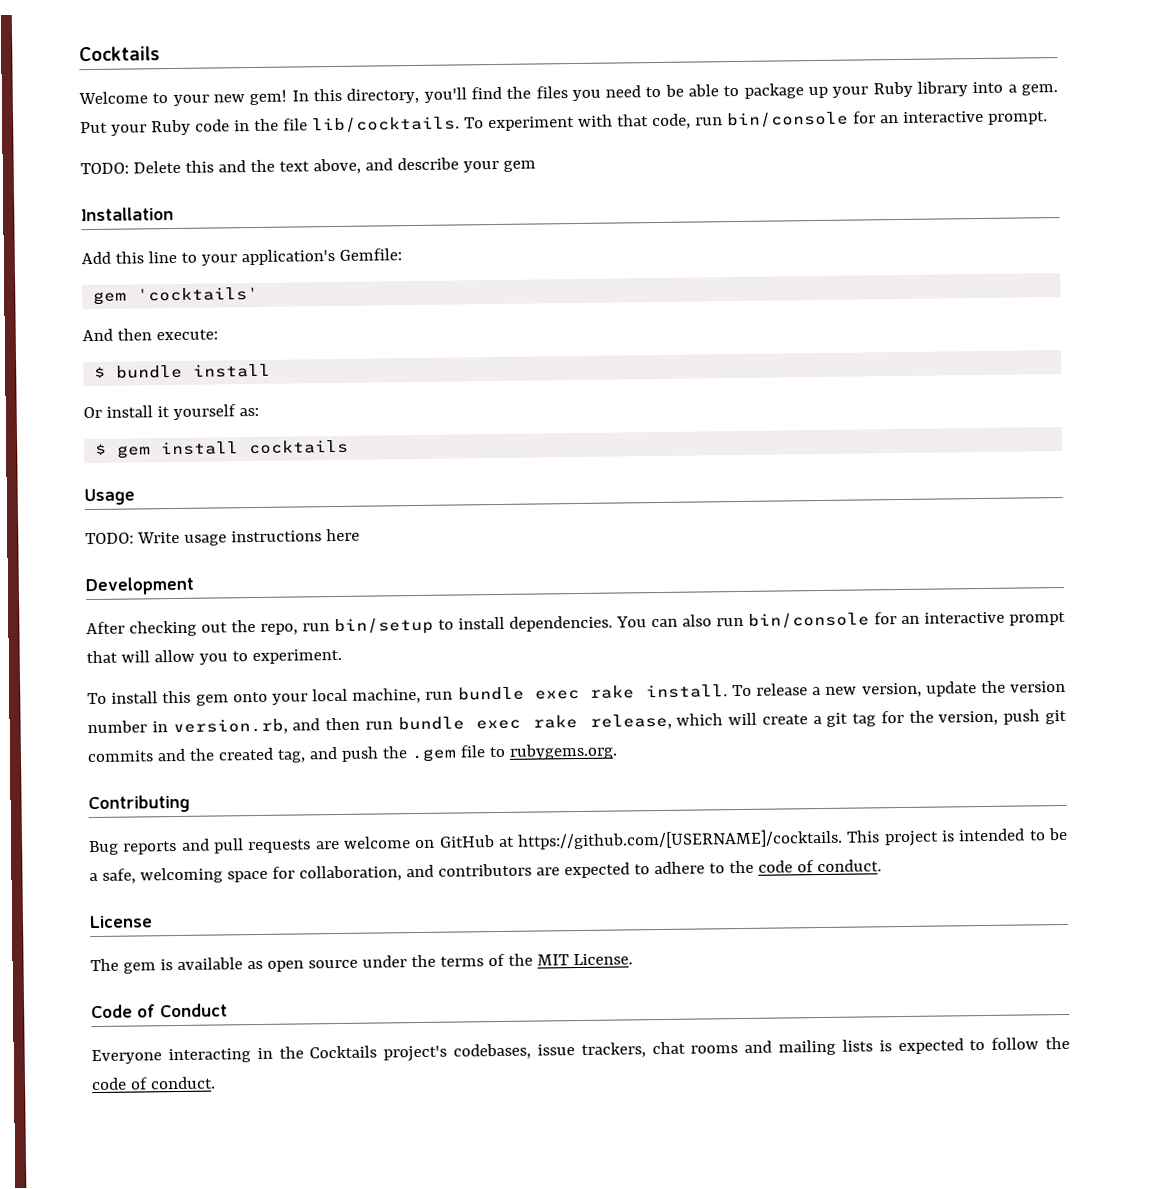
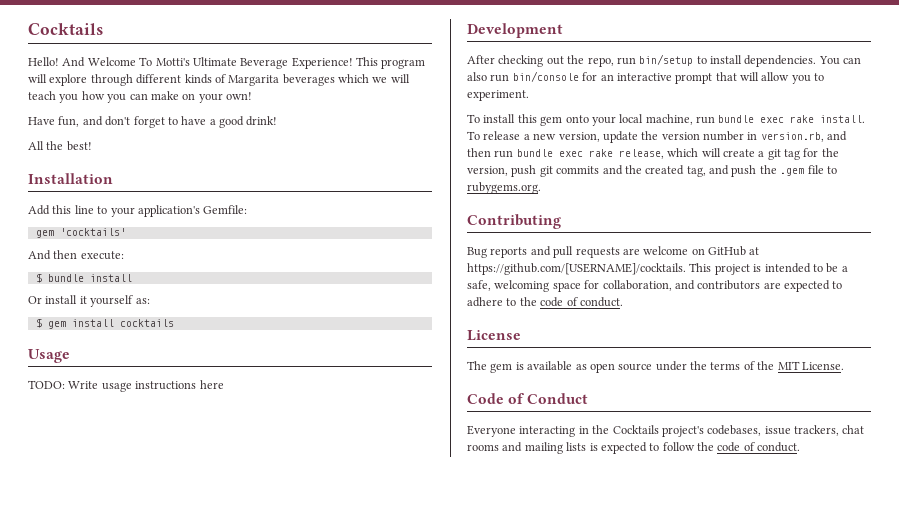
[78,81,1059,106] [80,110,1048,136] [80,157,536,175] Welcome to your new gem! In this directory, you'll find the files you need to be able to package up your Ruby library into a gem. Put your Ruby code in the file lib/cocktails. To experiment with that code, run bin/console for an interactive prompt. // TODO: Delete this and the text above, and describe your gem -> [28,57,426,69] [28,74,410,86] [28,91,252,103] [28,116,278,128] [28,141,92,151] Hello! And Welcome To Motti's Ultimate Beverage Experience! This program will explore through different kinds of Margarita beverages which we will teach you how you can make on your own! // Have fun, and don't forget to have a good drink! // All the best!

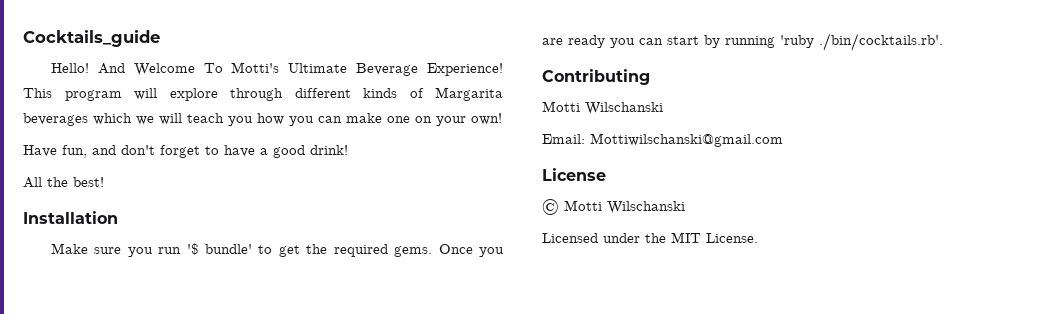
[28,23,103,35] Cocktails -> [23,30,160,47] Cocktails_guide
(179, 95) none -> [387,116,410,123] one
[28,205,248,217] [35,228,126,238] [28,250,124,260] [35,273,132,283] [28,295,150,307] [35,318,174,329] [28,349,70,363] [28,380,224,392] [467,23,563,38] [467,54,862,67] [467,71,825,84] [467,90,529,101] [467,114,866,126] [467,131,848,143] [467,148,839,160] [467,165,837,177] [467,182,541,194] [467,214,561,229] [467,246,760,258] [467,263,848,275] [467,280,843,292] [467,297,623,307] [467,330,521,341] [467,361,844,373] [467,393,589,404] [467,425,865,437] [467,442,801,454] Add this line to your application's Gemfile: // gem 'cocktails' // And then execute: // $ bundle install // Or install it yourself as: // $ gem install cocktails // Usage // TODO: Write usage instructions here // Development // After checking out the repo, run bin/setup to install dependencies. You can also run bin/console for an interactive prompt that will allow you to experiment. // To install this gem onto your local machine, run bundle exec rake install. To release a new version, update the version number in version.rb, and then run bundle exec rake release, which will create a git tag for the version, push git commits and the created tag, and push the .gem file to rubygems.org. // Contributing // Bug reports and pull requests are welcome on GitHub at https://github.com/[USERNAME]/cocktails. This project is intended to be a safe, welcoming space for collaboration, and contributors are expected to adhere to the code of conduct. // License // The gem is available as open source under the terms of the MIT License. // Code of Conduct // Everyone interacting in the Cocktails project's codebases, issue trackers, chat rooms and mailing lists is expected to follow the code of conduct. -> [50,243,505,257] [542,33,943,51] [542,69,650,85] [542,101,663,115] [542,133,783,147] [542,168,606,181] [542,199,685,215] [542,232,758,243] Make sure you run '$ bundle' to get the required gems. Once you are ready you can start by running 'ruby ./bin/cocktails.rb'. // Contributing // Motti Wilschanski // Email: Mottiwilschanski@gmail.com // License // © Motti Wilschanski // Licensed under the MIT License.

